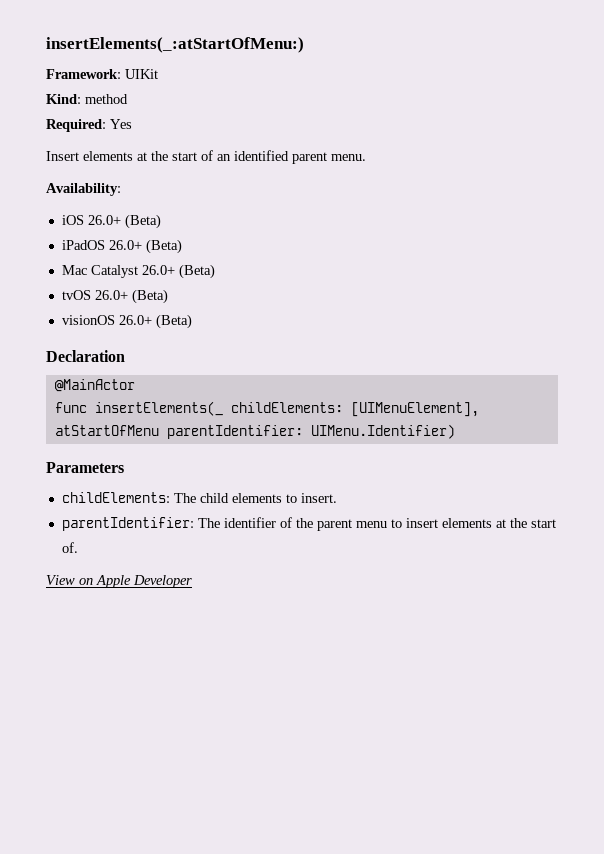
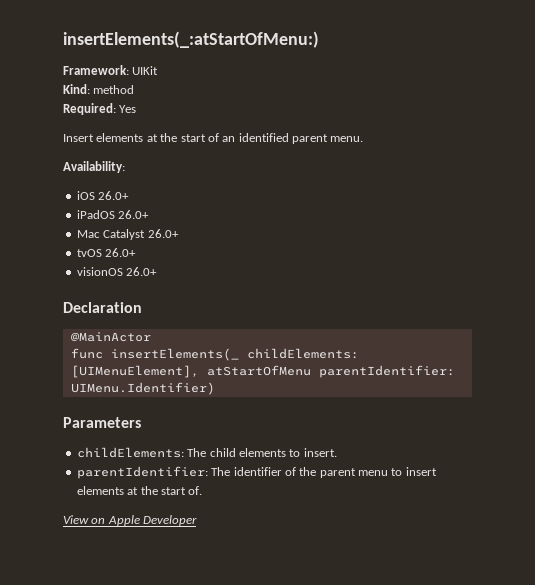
[124,214,161,229] (Beta) -> (130, 195) none
[145,239,182,254] (Beta) -> (150, 214) none
[178,264,215,279] (Beta) -> (179, 233) none
[131,289,168,304] (Beta) -> (137, 252) none
[155,314,192,329] (Beta) -> (158, 271) none

